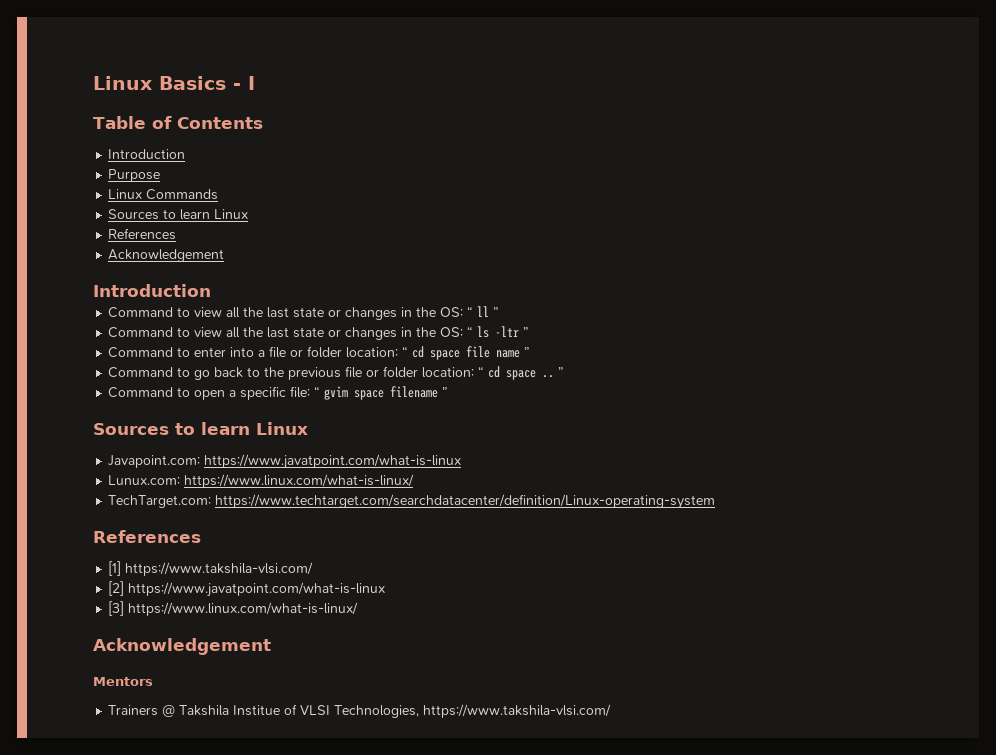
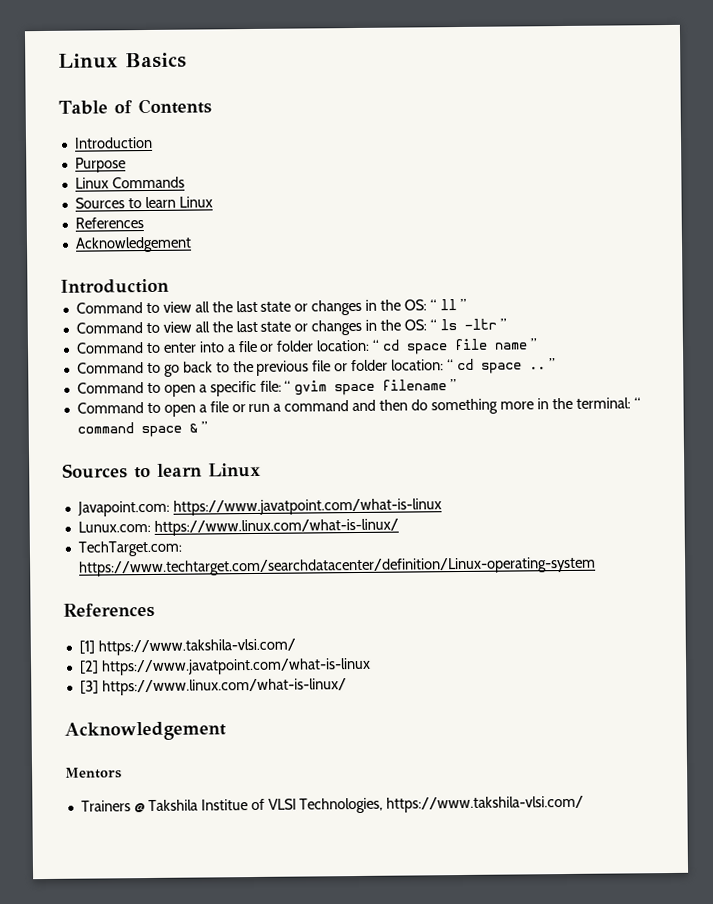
[233,76,255,90] - I -> (187, 60) none
(449, 392) none -> [76,397,641,417] [76,421,208,438] // Command to open a file or run a command and then do something more in the terminal: “ command space & ”

